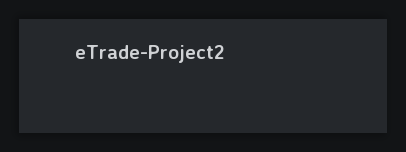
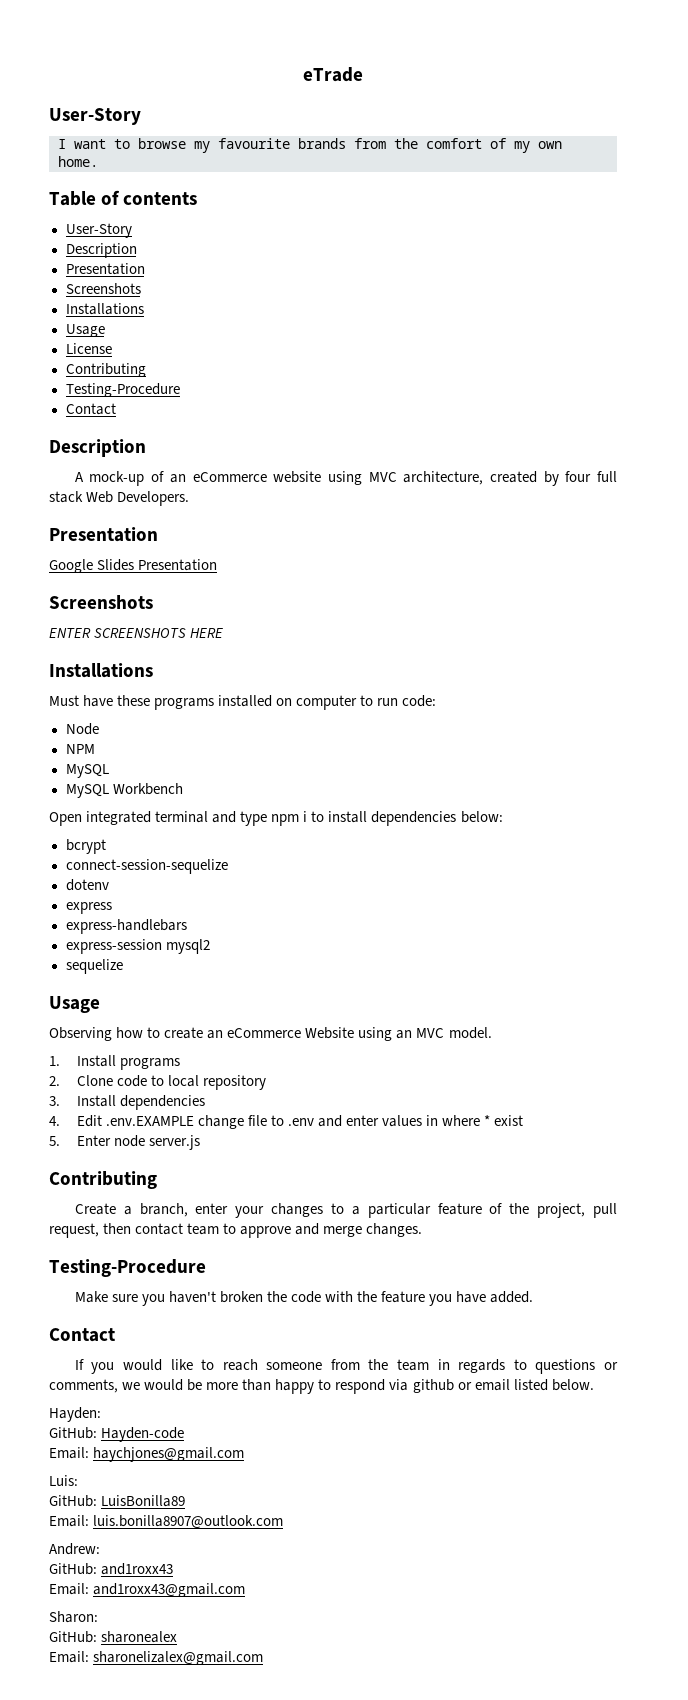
[75,45,225,63] eTrade-Project2 -> [303,67,363,82] [49,108,141,125] [58,138,562,153] [58,156,98,167] [49,190,198,206] [65,223,132,238] [65,243,137,258] [65,263,145,275] [65,283,141,294] [65,303,144,315] [65,324,105,337] [65,343,112,354] [65,363,146,377] [65,383,180,397] [65,403,116,415] [49,439,146,457] [74,471,617,486] [49,491,190,506] [49,527,158,542] [49,559,218,573] [49,595,153,609] [49,628,224,638] [49,663,153,678] [49,695,437,710] [65,723,99,735] [65,744,95,754] [65,764,109,778] [65,783,183,798] [49,811,503,826] [65,839,106,854] [65,859,228,874] [65,879,109,891] [65,902,112,914] [65,919,187,934] [65,939,210,954] [65,959,123,974] [49,996,100,1013] [49,1027,492,1041] [49,1055,180,1070] [49,1075,266,1090] [49,1095,205,1110] [49,1115,524,1129] [49,1135,200,1150] [49,1171,157,1189] [74,1203,617,1218] [49,1223,423,1238] [49,1259,206,1277] [74,1291,534,1306] [49,1328,115,1342] [74,1359,619,1374] [49,1379,594,1394] [49,1407,101,1422] [49,1427,185,1442] [49,1447,245,1462] [49,1475,78,1486] [49,1495,186,1507] [49,1515,284,1528] [49,1543,100,1555] [49,1563,174,1575] [49,1583,246,1597] [49,1611,98,1623] [49,1631,178,1643] [49,1651,264,1665] eTrade // User-Story // I want to browse my favourite brands from the comfort of my own home. // Table of contents // User-Story // Description // Presentation // Screenshots // Installations // Usage // License // Contributing // Testing-Procedure // Contact // Description // A mock-up of an eCommerce website using MVC architecture, created by four full stack Web Developers. // Presentation // Google Slides Presentation // Screenshots // ENTER SCREENSHOTS HERE // Installations // Must have these programs installed on computer to run code: // Node // NPM // MySQL // MySQL Workbench // Open integrated terminal and type npm i to install dependencies below: // bcrypt // connect-session-sequelize // dotenv // express // express-handlebars // express-session mysql2 // sequelize // Usage // Observing how to create an eCommerce Website using an MVC model. // 1. Install programs // 2. Clone code to local repository // 3. Install dependencies // 4. Edit .env.EXAMPLE change file to .env and enter values in where * exist // 5. Enter node server.js // Contributing // Create a branch, enter your changes to a particular feature of the project, pull request, then contact team to approve and merge changes. // Testing-Procedure // Make sure you haven't broken the code with the feature you have added. // Contact // If you would like to reach someone from the team in regards to questions or comments, we would be more than happy to respond via github or email listed below. // Hayden: // GitHub: Hayden-code // Email: haychjones@gmail.com // Luis: // GitHub: LuisBonilla89 // Email: luis.bonilla8907@outlook.com // Andrew: // GitHub: and1roxx43 // Email: and1roxx43@gmail.com // Sharon: // GitHub: sharonealex // Email: sharonelizalex@gmail.com

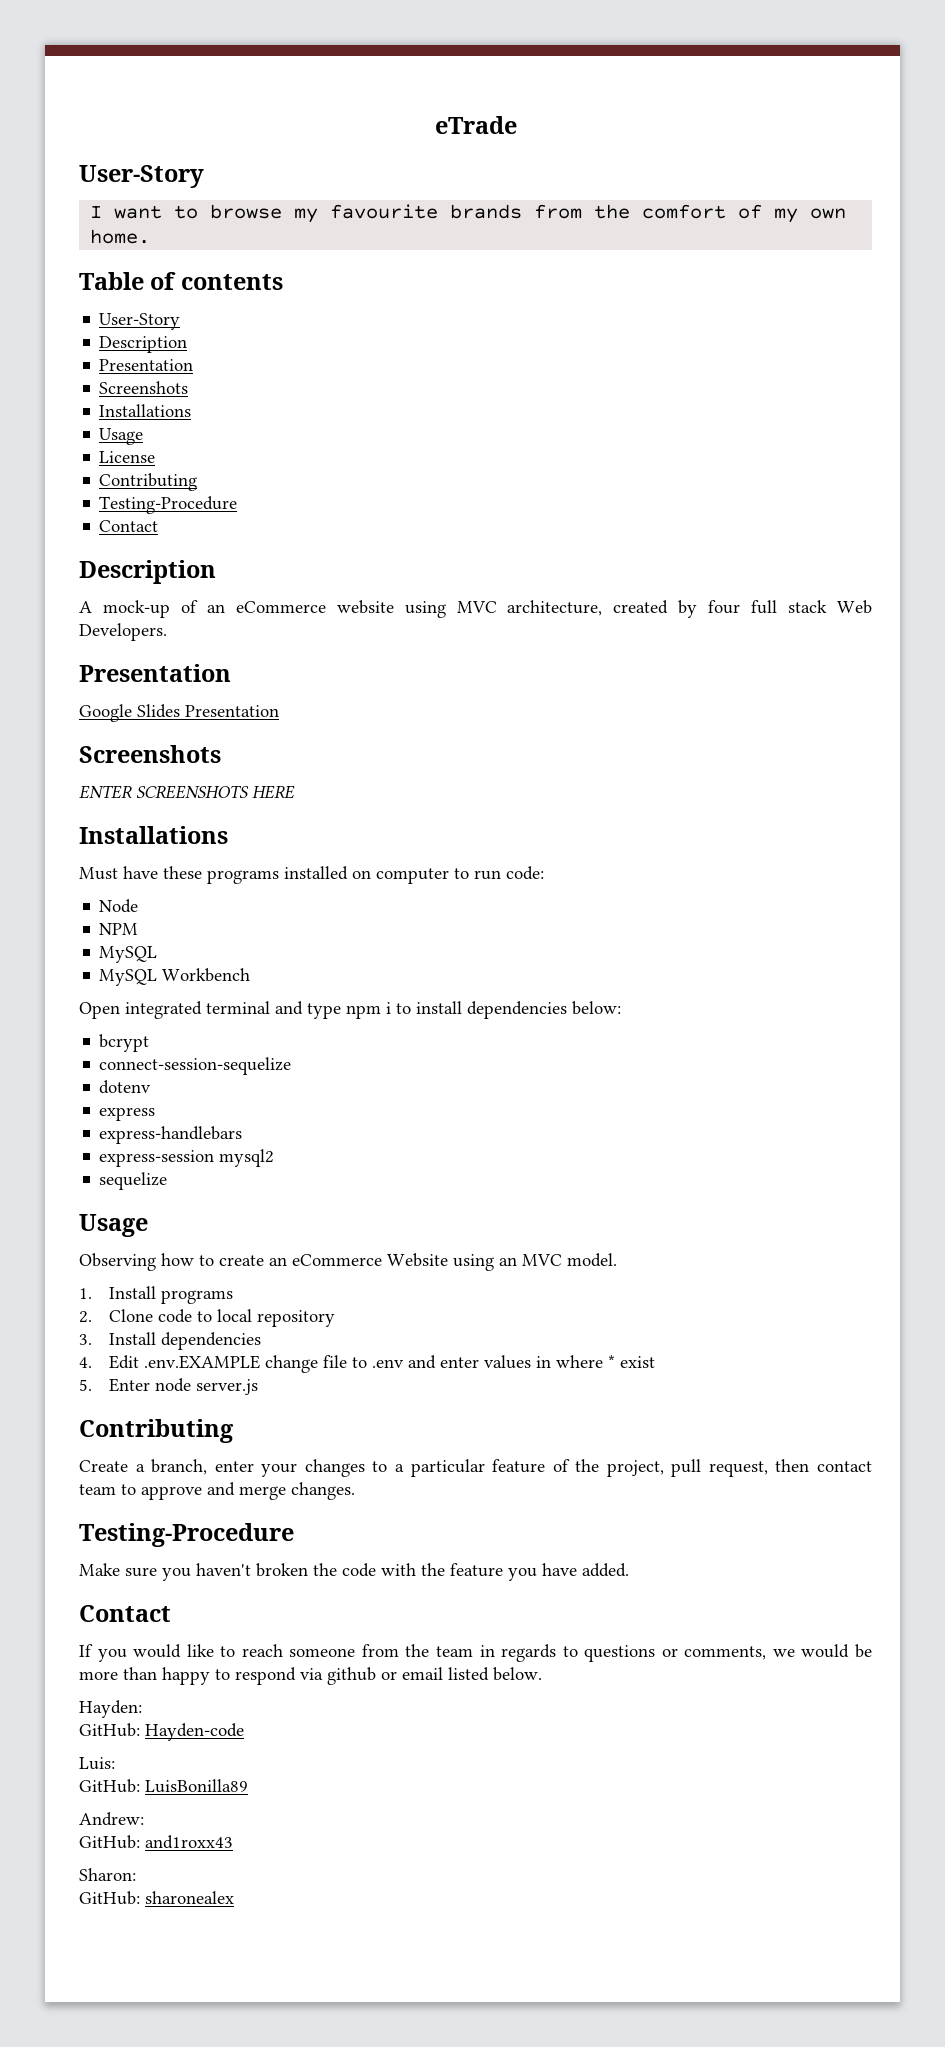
[49,1447,245,1462] // Email: haychjones@gmail.com -> (244, 1732) none
[49,1515,284,1528] // Email: luis.bonilla8907@outlook.com -> (248, 1786) none
[49,1583,246,1597] // Email: and1roxx43@gmail.com -> (233, 1842) none
[49,1651,264,1665] // Email: sharonelizalex@gmail.com -> (234, 1897) none

